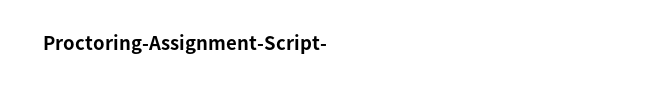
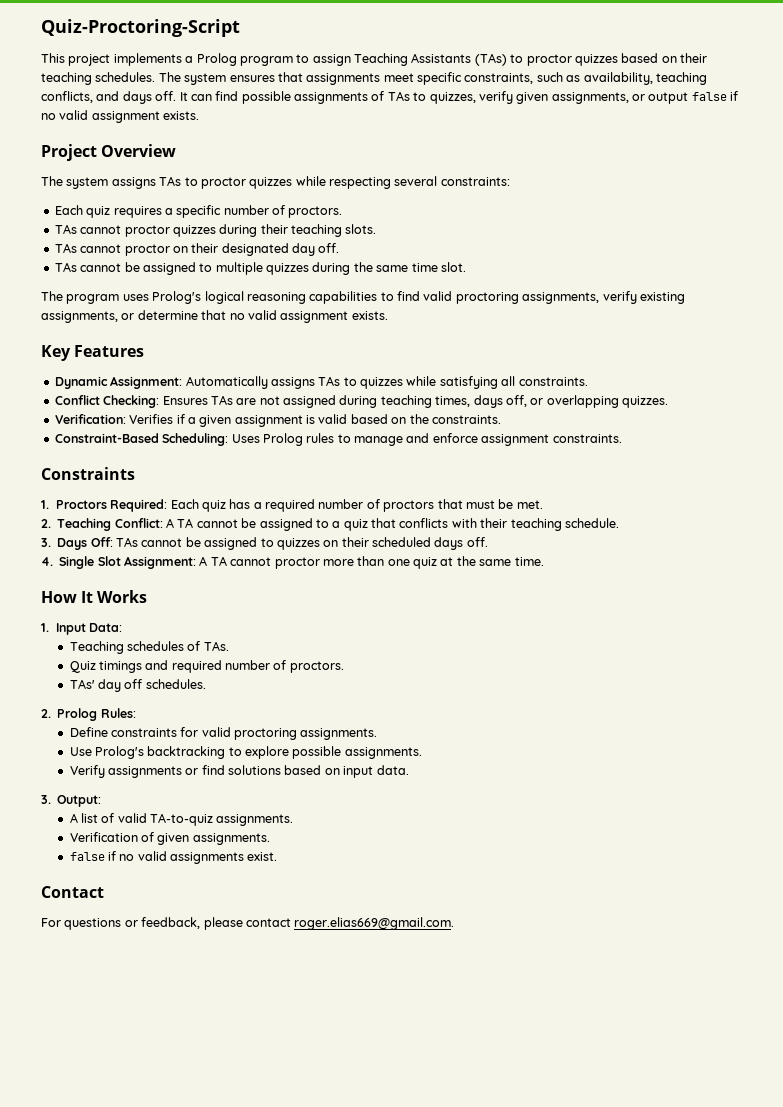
[43,34,327,54] Proctoring-Assignment-Script- -> [41,19,240,37] [41,53,707,66] [41,72,707,85] [41,91,739,104] [41,110,200,123] [41,144,177,161] [41,176,510,189] [54,205,343,218] [54,224,377,237] [54,243,340,256] [54,262,466,275] [41,291,685,304] [41,310,388,323] [41,345,145,361] [54,376,588,389] [54,395,668,408] [54,414,501,427] [54,433,622,446] [41,467,135,480] [41,499,543,512] [41,518,619,531] [41,537,488,550] [41,556,544,569] [41,590,148,603] [41,623,123,635] [69,641,229,654] [69,660,344,673] [69,679,206,692] [41,708,136,721] [69,727,378,740] [69,746,422,759] [69,765,409,778] [41,795,102,807] [69,813,294,826] [69,832,270,845] [69,851,278,864] [41,886,104,898] [41,917,455,930] Quiz-Proctoring-Script // This project implements a Prolog program to assign Teaching Assistants (TAs) to proctor quizzes based on their teaching schedules. The system ensures that assignments meet specific constraints, such as availability, teaching conflicts, and days off. It can find possible assignments of TAs to quizzes, verify given assignments, or output false if no valid assignment exists. // Project Overview // The system assigns TAs to proctor quizzes while respecting several constraints: // Each quiz requires a specific number of proctors. // TAs cannot proctor quizzes during their teaching slots. // TAs cannot proctor on their designated day off. // TAs cannot be assigned to multiple quizzes during the same time slot. // The program uses Prolog's logical reasoning capabilities to find valid proctoring assignments, verify existing assignments, or determine that no valid assignment exists. // Key Features // Dynamic Assignment: Automatically assigns TAs to quizzes while satisfying all constraints. // Conflict Checking: Ensures TAs are not assigned during teaching times, days off, or overlapping quizzes. // Verification: Verifies if a given assignment is valid based on the constraints. // Constraint-Based Scheduling: Uses Prolog rules to manage and enforce assignment constraints. // Constraints // 1. Proctors Required: Each quiz has a required number of proctors that must be met. // 2. Teaching Conflict: A TA cannot be assigned to a quiz that conflicts with their teaching schedule. // 3. Days Off: TAs cannot be assigned to quizzes on their scheduled days off. // 4. Single Slot Assignment: A TA cannot proctor more than one quiz at the same time. // How It Works // 1. Input Data: // Teaching schedules of TAs. // Quiz timings and required number of proctors. // TAs' day off schedules. // 2. Prolog Rules: // Define constraints for valid proctoring assignments. // Use Prolog's backtracking to explore possible assignments. // Verify assignments or find solutions based on input data. // 3. Output: // A list of valid TA-to-quiz assignments. // Verification of given assignments. // false if no valid assignments exist. // Contact // For questions or feedback, please contact roger.elias669@gmail.com.

